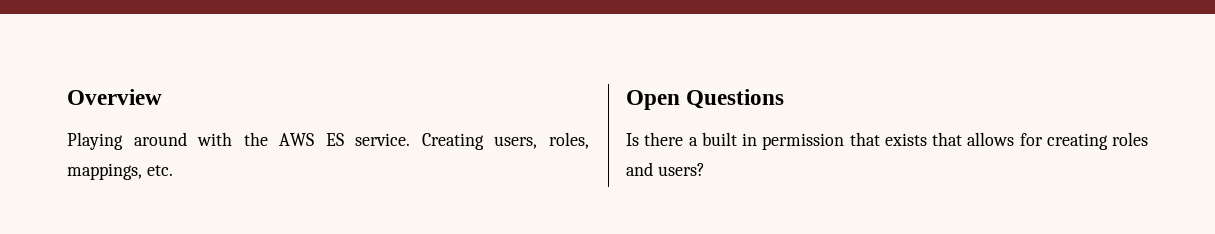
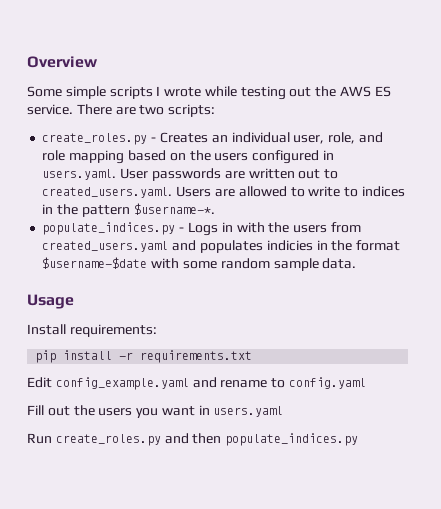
[67,132,589,150] [67,163,173,180] [626,89,785,110] [626,132,1148,150] [626,162,705,176] Playing around with the AWS ES service. Creating users, roles, mappings, etc. // Open Questions // Is there a built in permission that exists that allows for creating roles and users? -> [27,86,391,100] [27,104,216,117] [42,132,383,145] [42,150,334,164] [42,168,339,181] [42,186,405,198] [42,203,215,217] [42,222,361,236] [42,240,401,253] [42,257,357,271] [27,294,74,309] [27,324,157,337] [35,350,253,363] [27,377,366,390] [27,405,284,418] [27,433,359,446] Some simple scripts I wrote while testing out the AWS ES service. There are two scripts: // create_roles.py - Creates an individual user, role, and role mapping based on the users configured in users.yaml. User passwords are written out to created_users.yaml. Users are allowed to write to indices in the pattern $username-*. // populate_indices.py - Logs in with the users from created_users.yaml and populates indicies in the format $username-$date with some random sample data. // Usage // Install requirements: // pip install -r requirements.txt // Edit config_example.yaml and rename to config.yaml // Fill out the users you want in users.yaml // Run create_roles.py and then populate_indices.py

